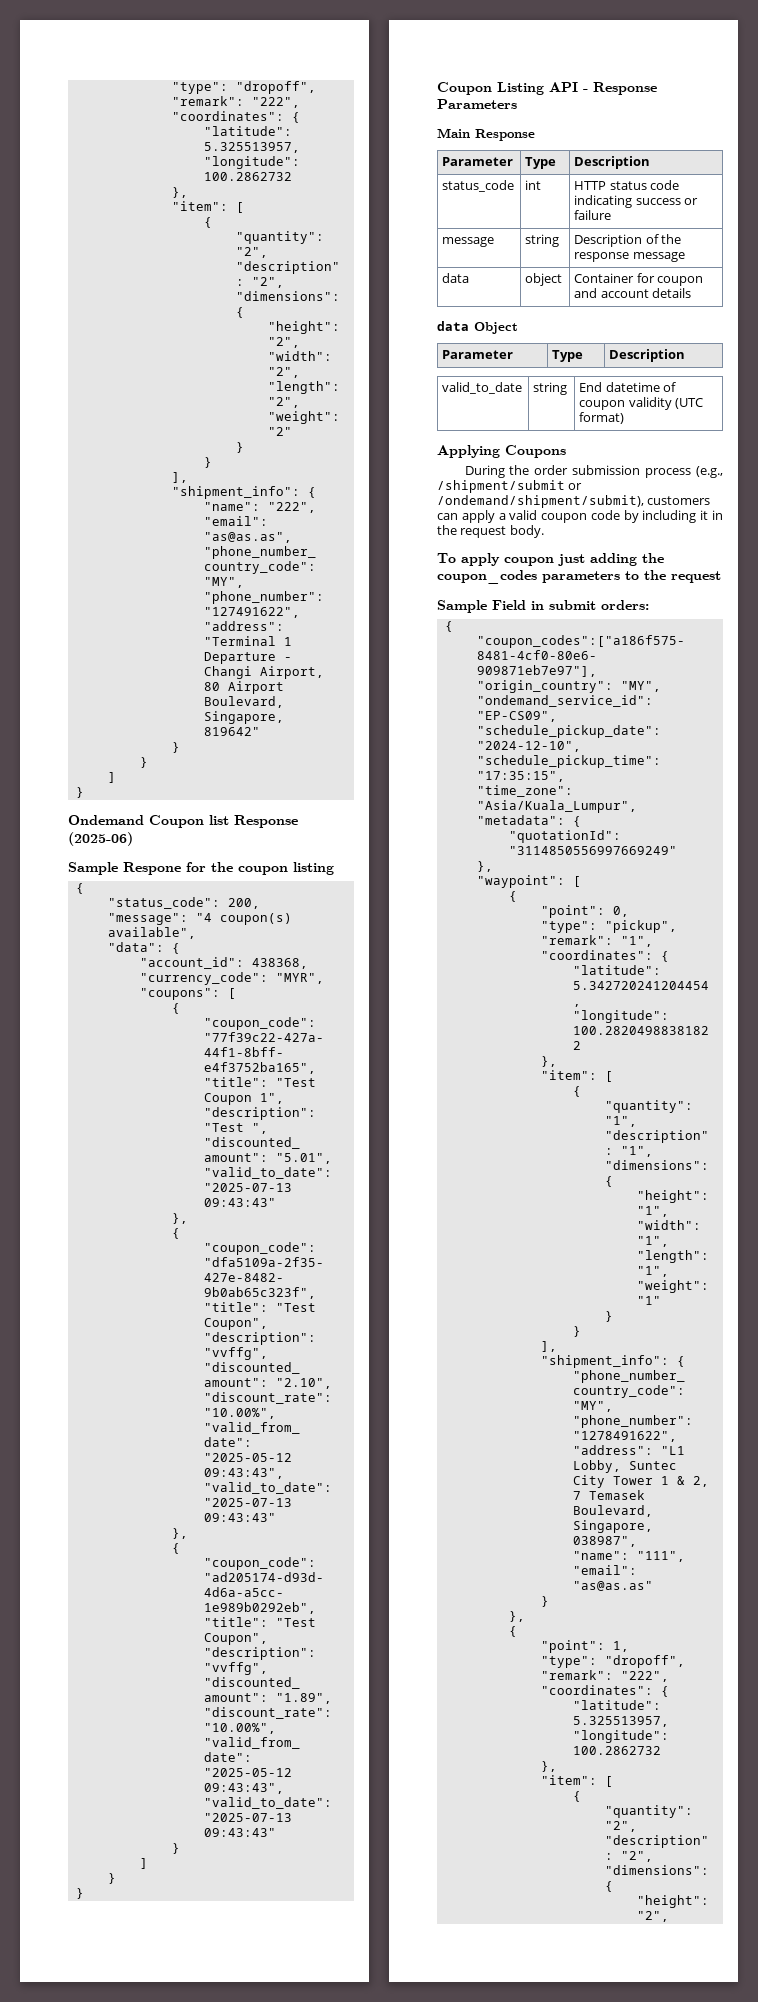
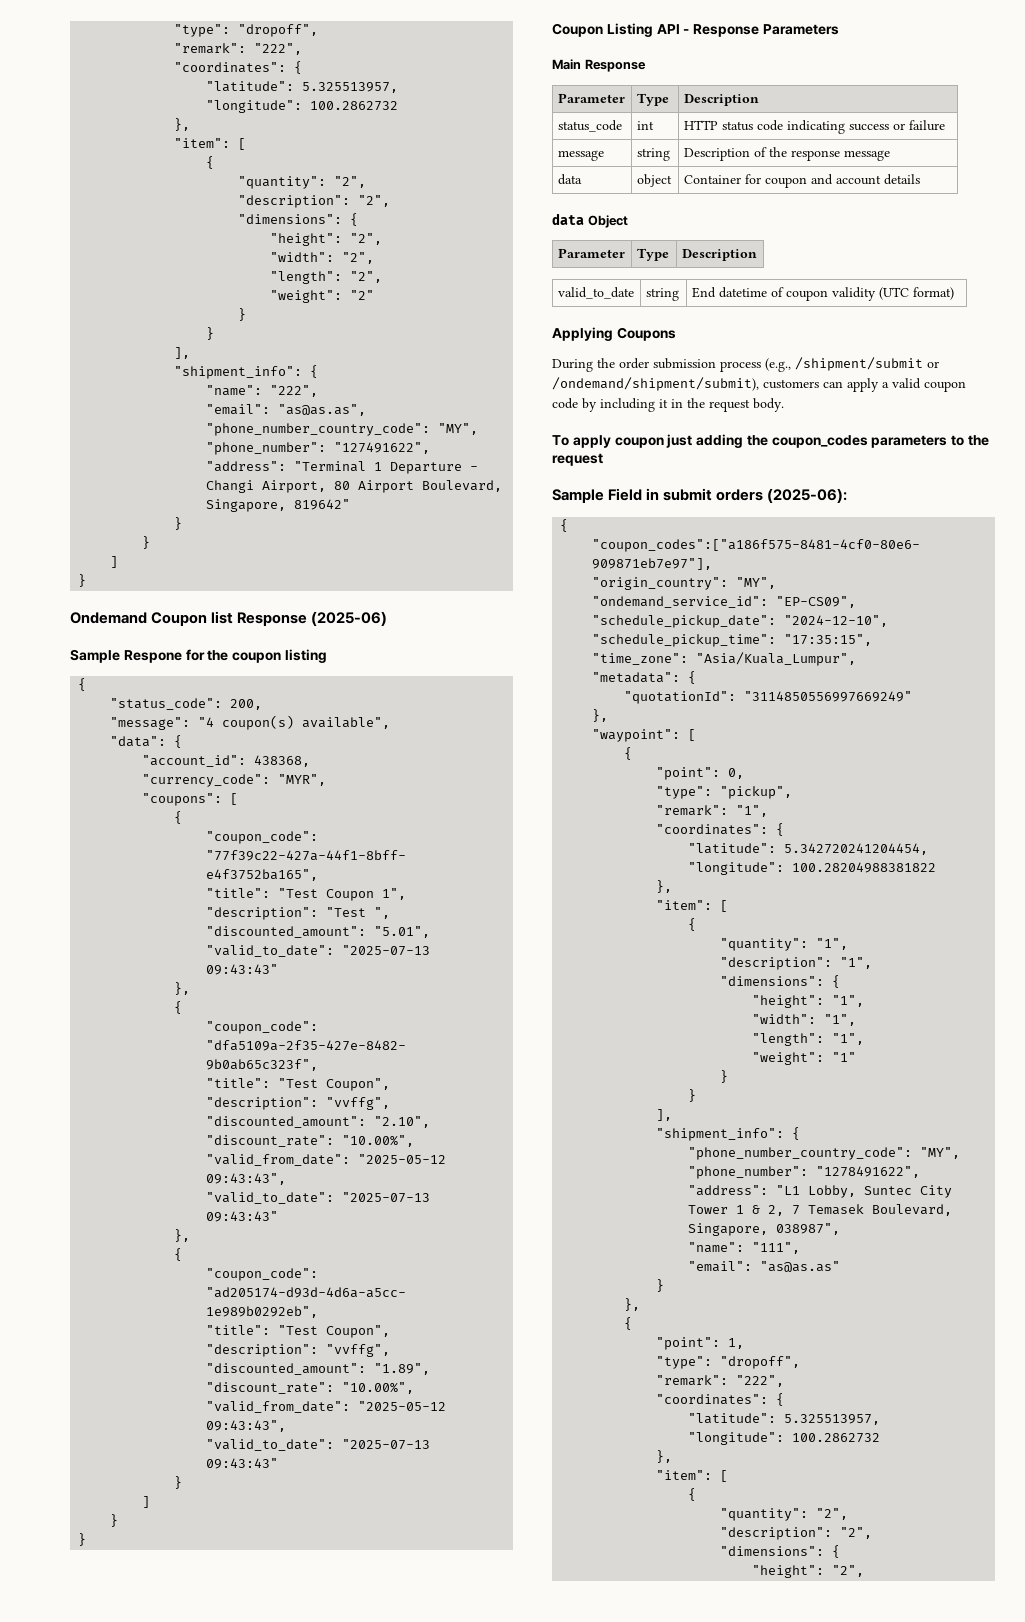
[601,600,649,610] orders: -> [716,488,848,503] orders (2025-06):

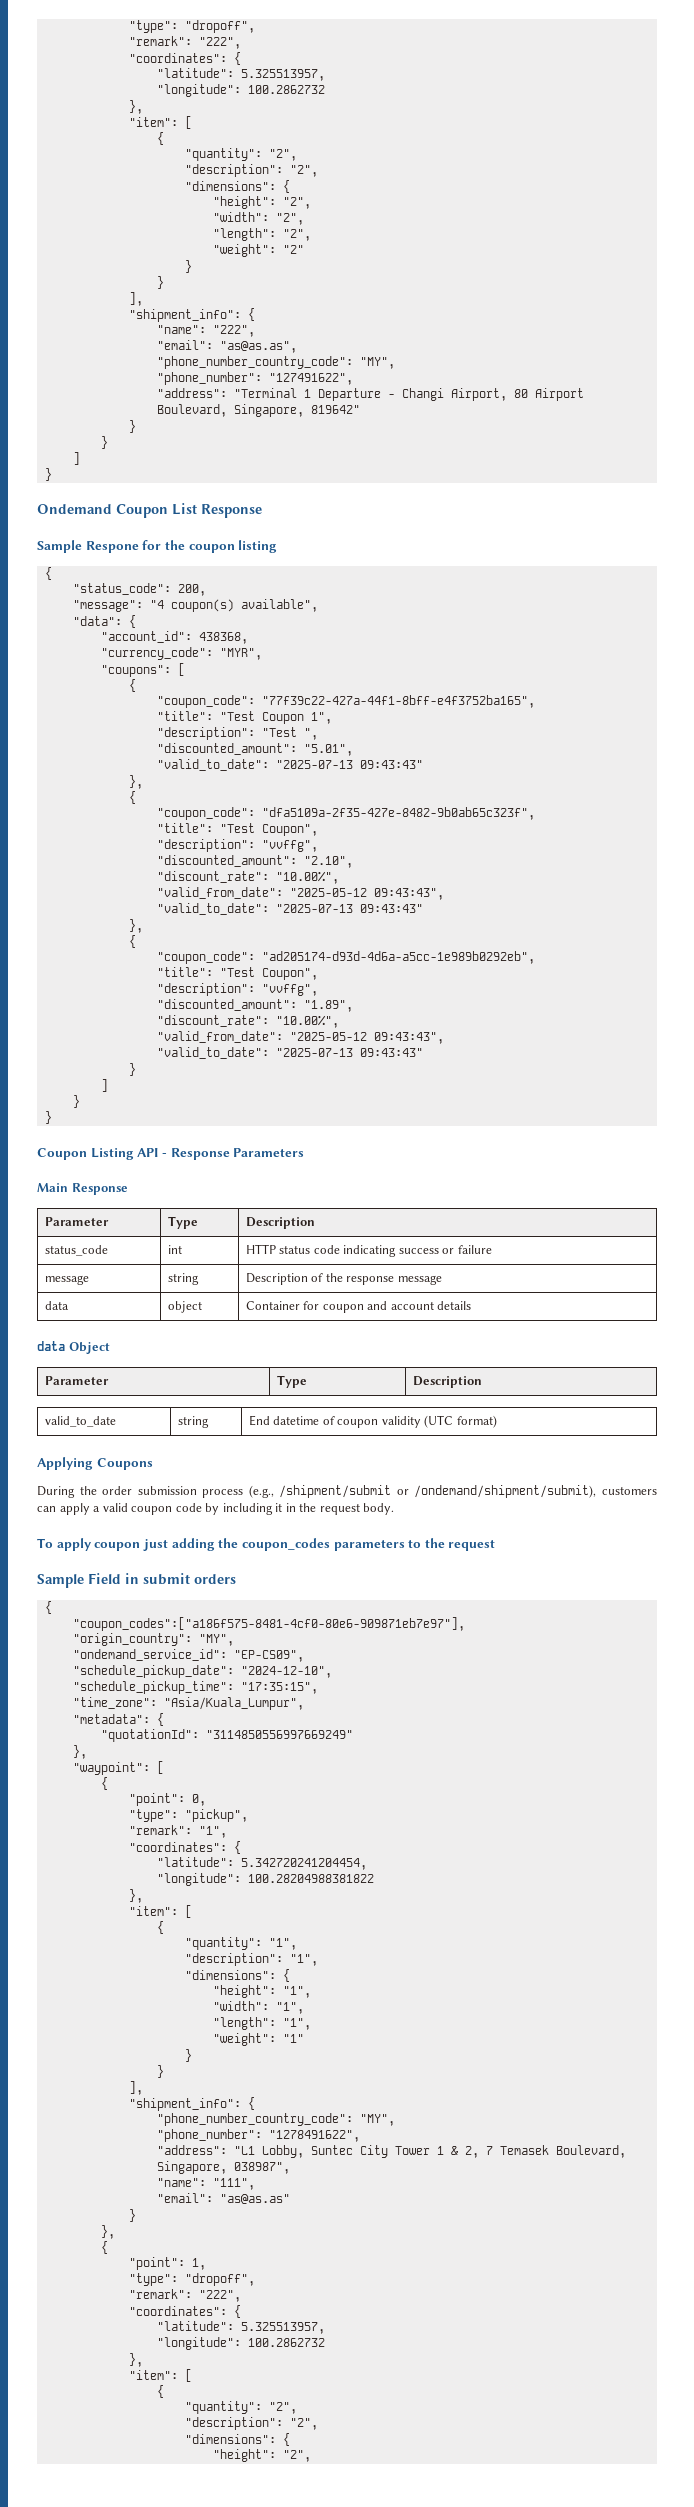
[211,611,388,626] list Response (2025-06) -> [172,503,262,518] List Response
[767,488,848,503] (2025-06): -> (236, 1579) none

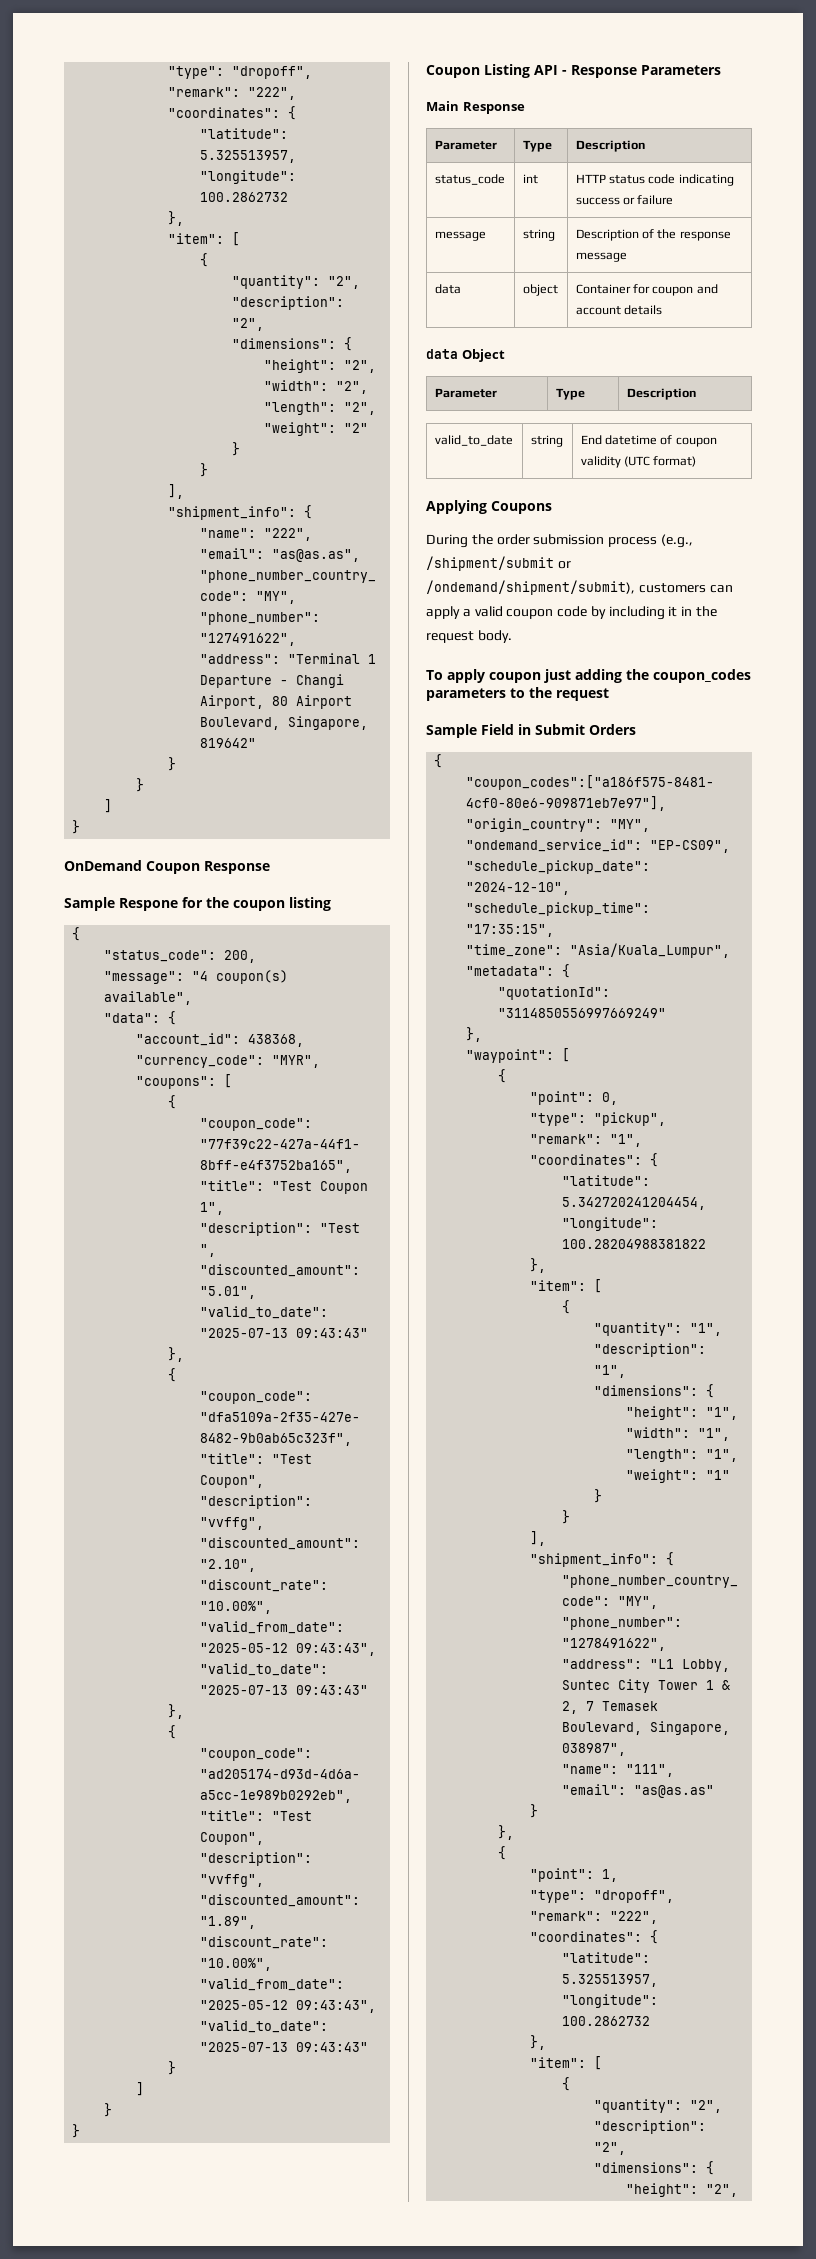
[37,503,197,518] Ondemand Coupon List -> [64,860,200,874] OnDemand Coupon
[143,1573,236,1585] submit orders -> [535,724,636,735] Submit Orders

